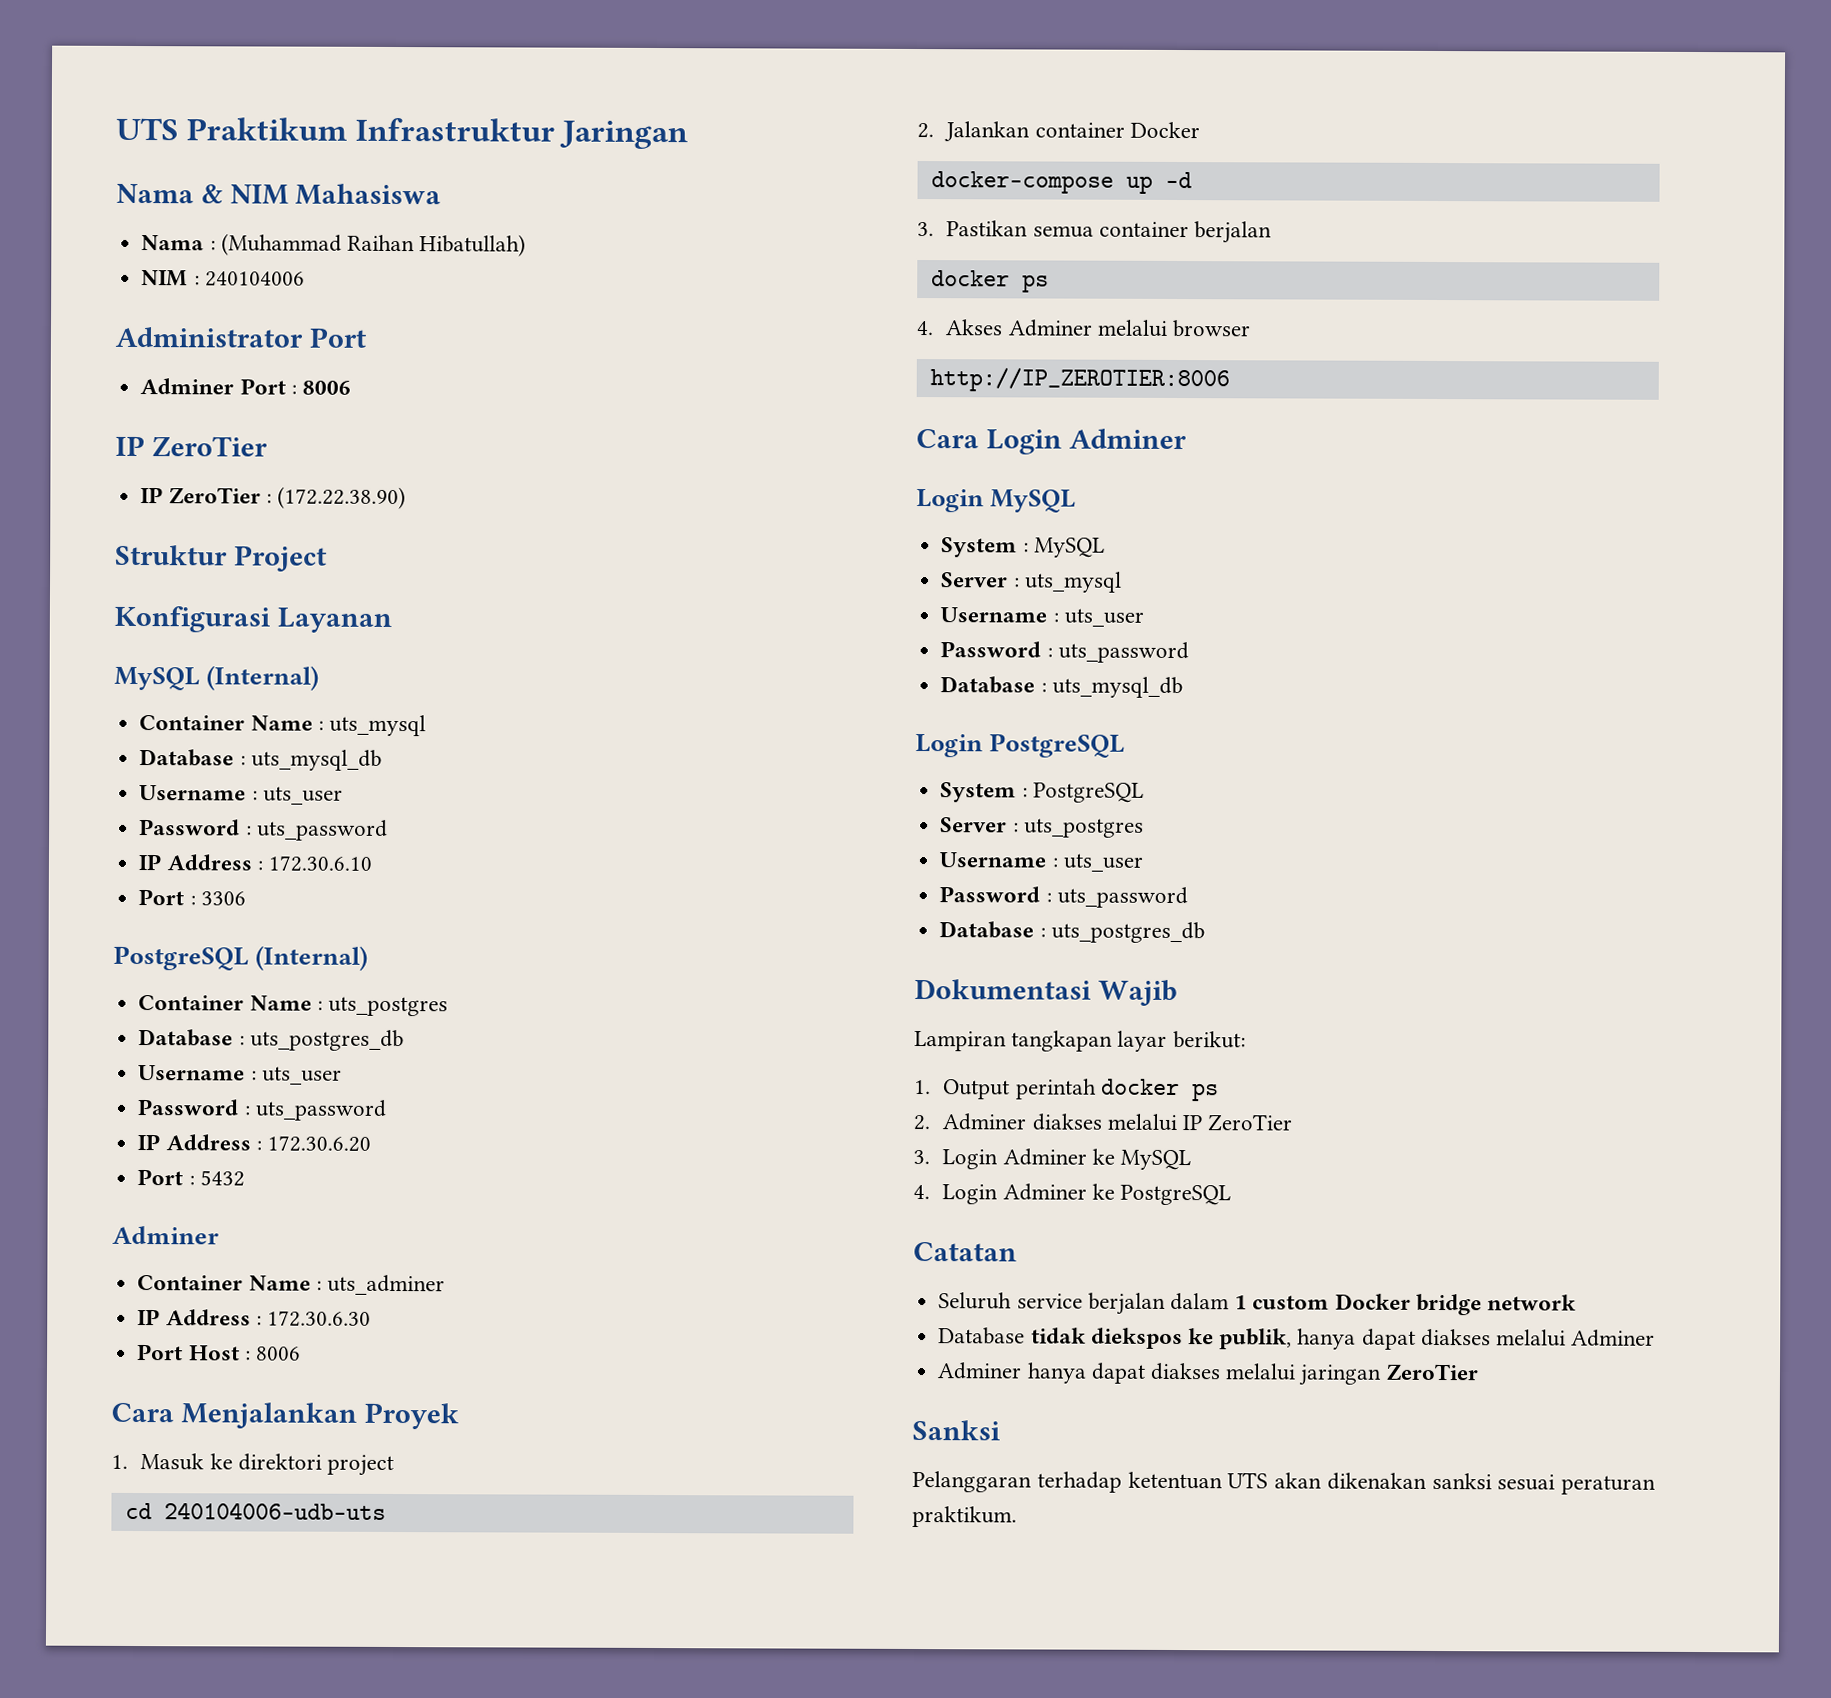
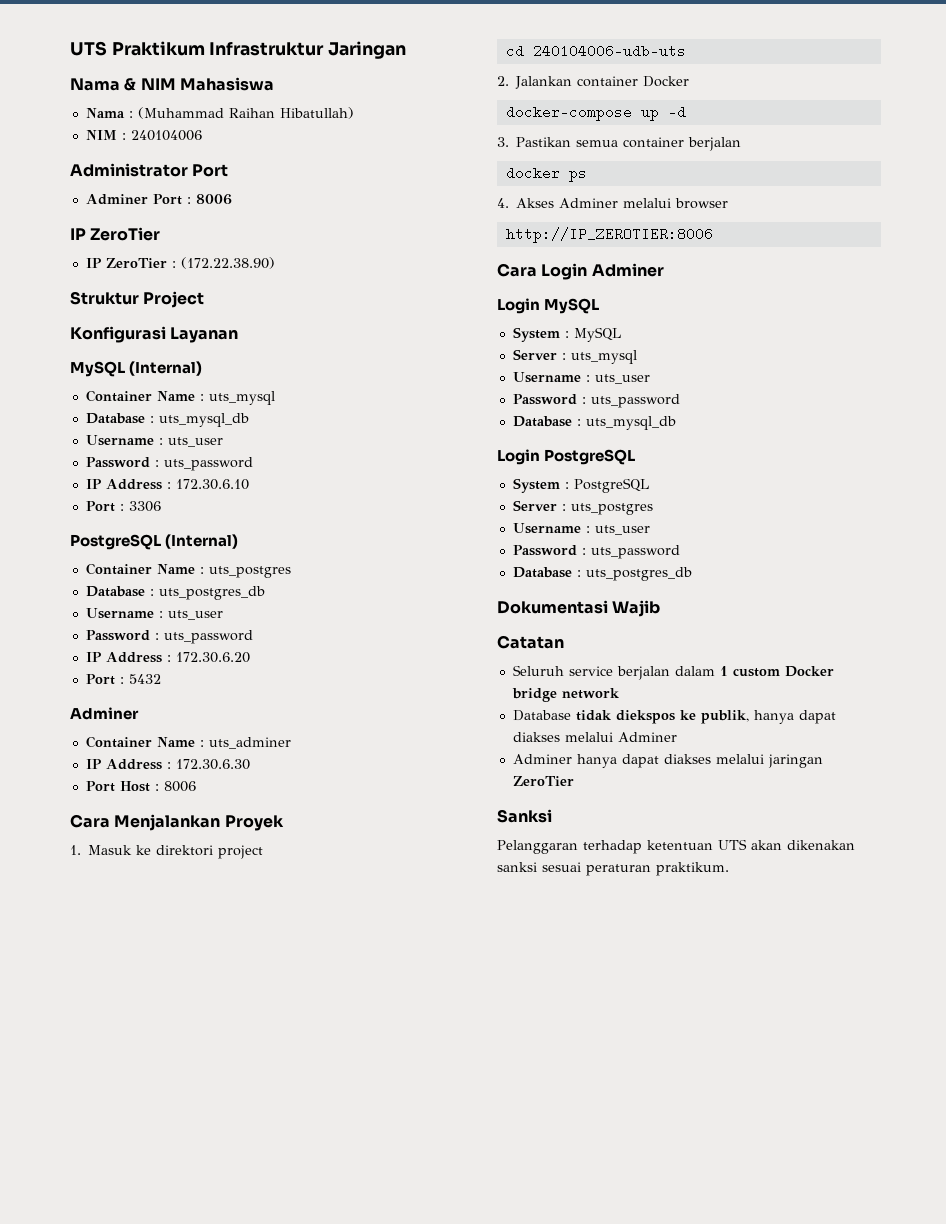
[914,1030,1246,1052] [914,1078,1219,1102] [913,1113,1293,1132] [913,1148,1191,1171] [913,1183,1231,1206] // Lampiran tangkapan layar berikut: // 1. Output perintah docker ps // 2. Adminer diakses melalui IP ZeroTier // 3. Login Adminer ke MySQL // 4. Login Adminer ke PostgreSQL -> (661, 608) none

